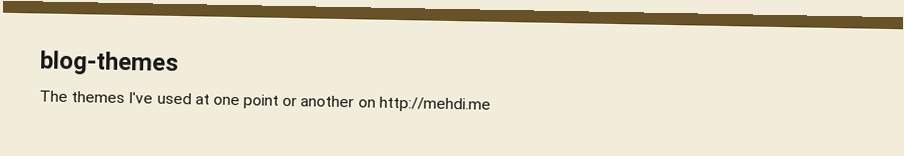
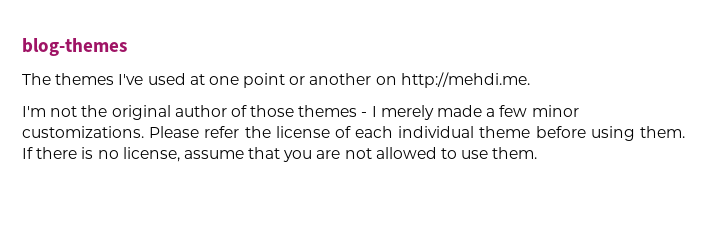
[378,96,491,113] http://mehdi.me -> [400,72,530,88] [22,105,579,120] [22,126,685,141] [22,147,538,162] http://mehdi.me. // I'm not the original author of those themes - I merely made a few minor customizations. Please refer the license of each individual theme before using them. If there is no license, assume that you are not allowed to use them.

